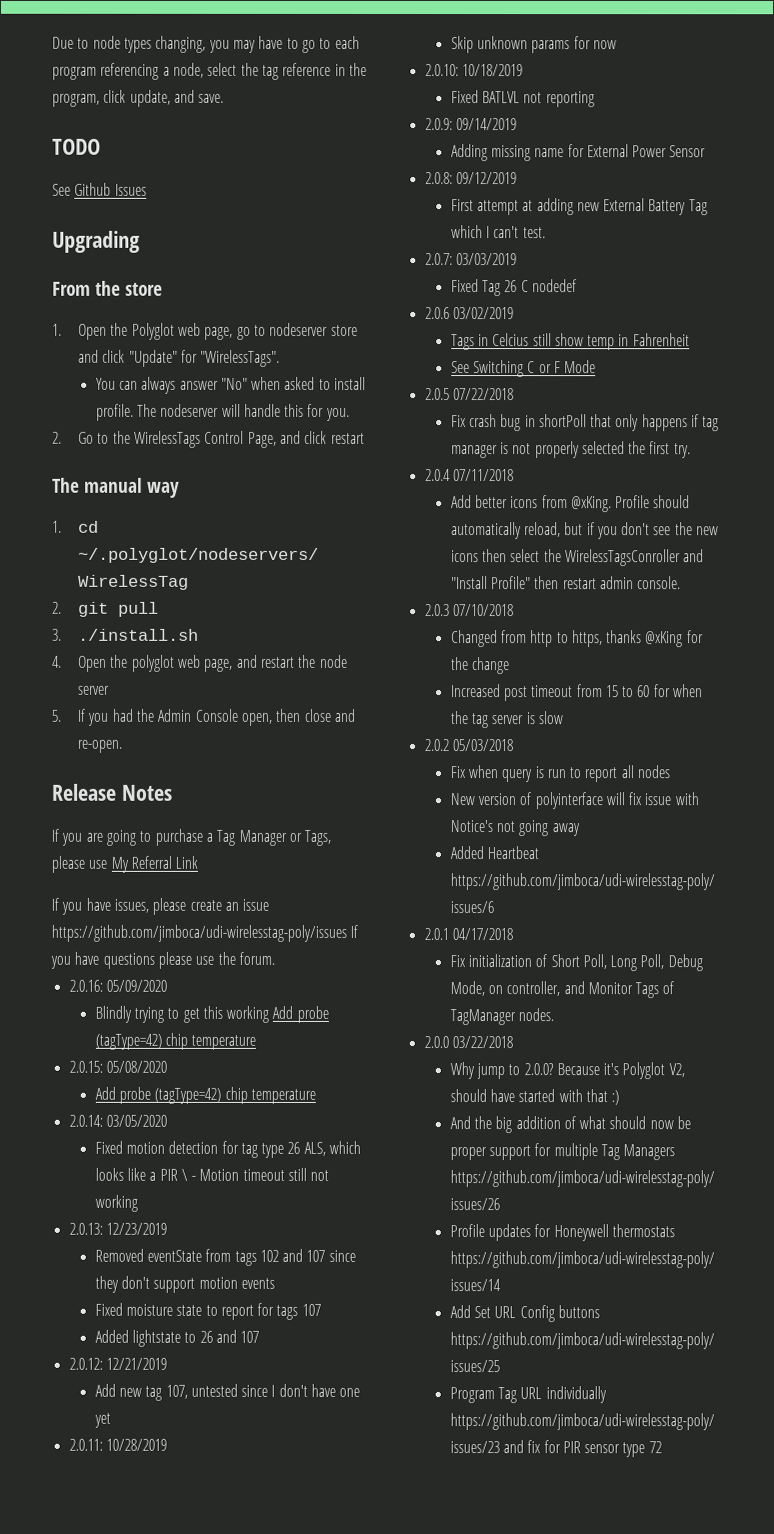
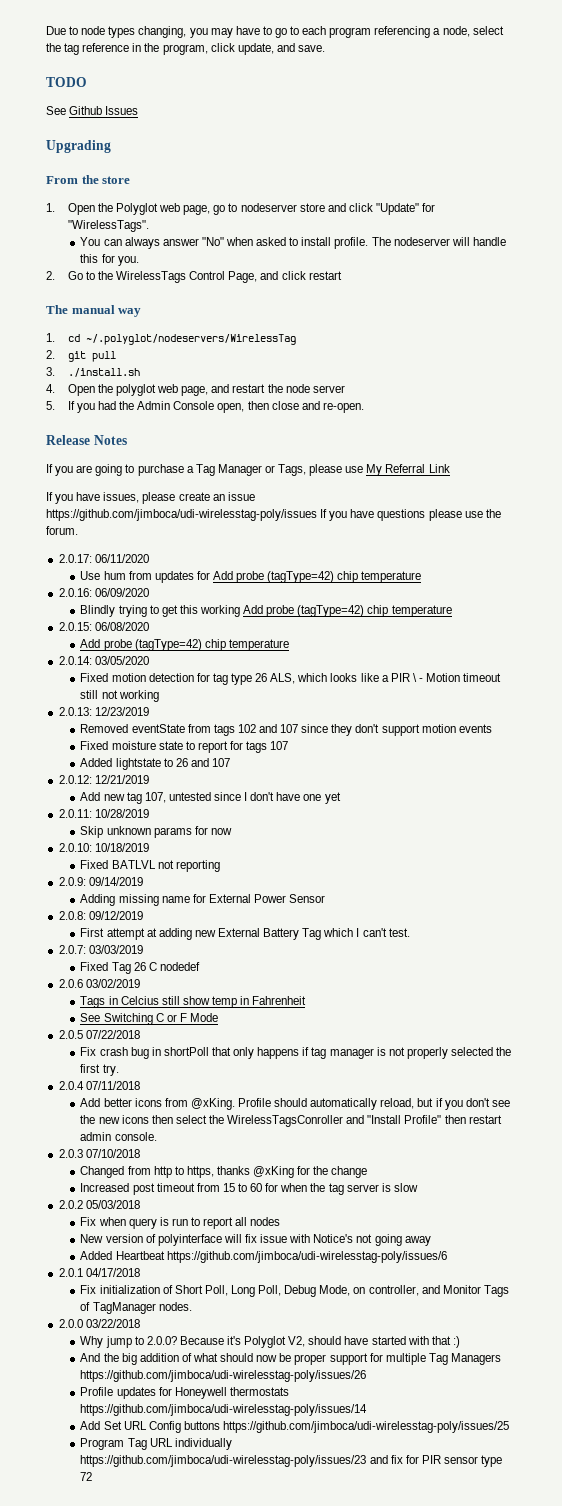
(275, 958) none -> [58,554,149,563] [80,571,422,583] // 2.0.17: 06/11/2020 // Use hum from updates for Add probe (tagType=42) chip temperature
[105,979,167,992] 05/09/2020 -> [94,588,149,597] 06/09/2020
[105,1060,167,1073] 05/08/2020 -> [94,622,149,631] 06/08/2020

